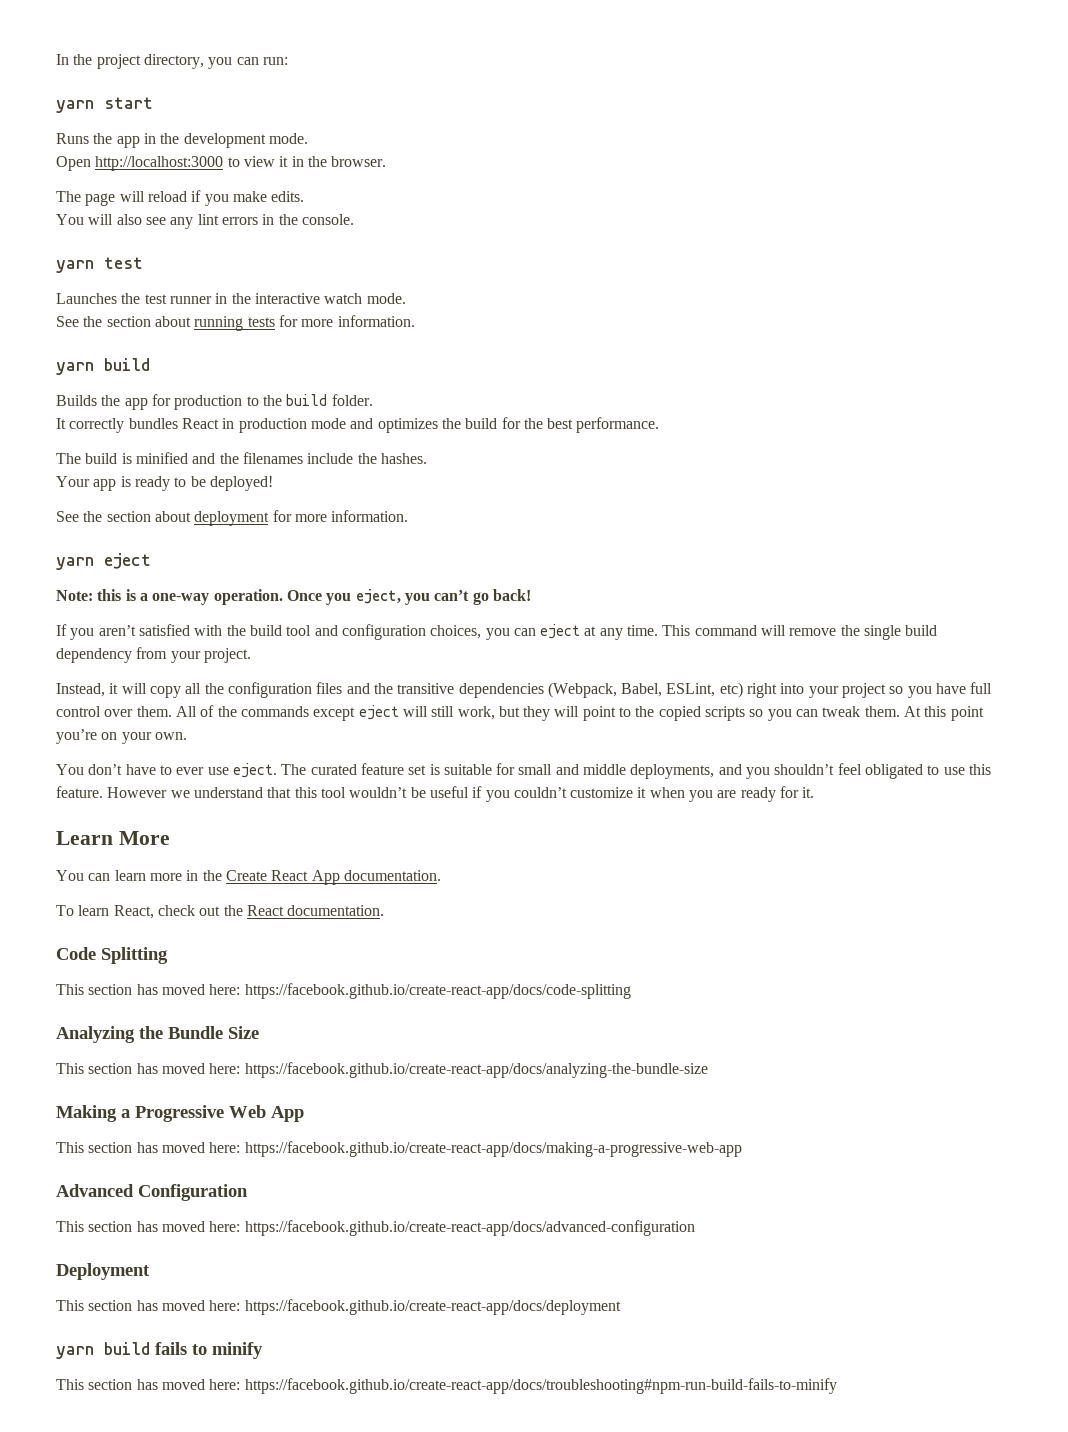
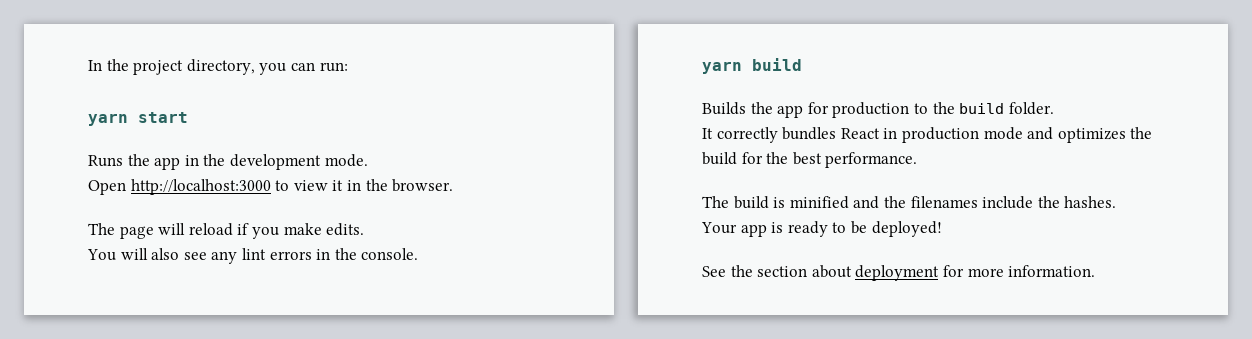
[56,257,143,273] [56,293,406,304] [56,315,415,331] // yarn test // Launches the test runner in the interactive watch mode. // See the section about running tests for more information. -> (419, 254) none
[56,553,151,570] [56,589,531,605] [56,624,938,640] [56,647,251,663] [56,682,993,698] [56,705,984,721] [56,729,187,744] [56,763,992,779] [56,786,815,802] [56,831,170,845] [56,870,441,885] [56,905,385,919] [56,947,168,964] [56,983,631,999] [56,1026,259,1043] [56,1062,708,1078] [56,1105,304,1122] [56,1141,742,1157] [56,1184,248,1201] [56,1220,695,1236] [56,1263,150,1280] [56,1299,621,1315] [56,1342,263,1359] [56,1378,837,1394] // yarn eject // Note: this is a one-way operation. Once you eject, you can’t go back! // If you aren’t satisfied with the build tool and configuration choices, you can eject at any time. This command will remove the single build dependency from your project. // Instead, it will copy all the configuration files and the transitive dependencies (Webpack, Babel, ESLint, etc) right into your project so you have full control over them. All of the commands except eject will still work, but they will point to the copied scripts so you can tweak them. At this point you’re on your own. // You don’t have to ever use eject. The curated feature set is suitable for small and middle deployments, and you shouldn’t feel obligated to use this feature. However we understand that this tool wouldn’t be useful if you couldn’t customize it when you are ready for it. // Learn More // You can learn more in the Create React App documentation. // To learn React, check out the React documentation. // Code Splitting // This section has moved here: https://facebook.github.io/create-react-app/docs/code-splitting // Analyzing the Bundle Size // This section has moved here: https://facebook.github.io/create-react-app/docs/analyzing-the-bundle-size // Making a Progressive Web App // This section has moved here: https://facebook.github.io/create-react-app/docs/making-a-progressive-web-app // Advanced Configuration // This section has moved here: https://facebook.github.io/create-react-app/docs/advanced-configuration // Deployment // This section has moved here: https://facebook.github.io/create-react-app/docs/deployment // yarn build fails to minify // This section has moved here: https://facebook.github.io/create-react-app/docs/troubleshooting#npm-run-build-fails-to-minify -> (1096, 271) none

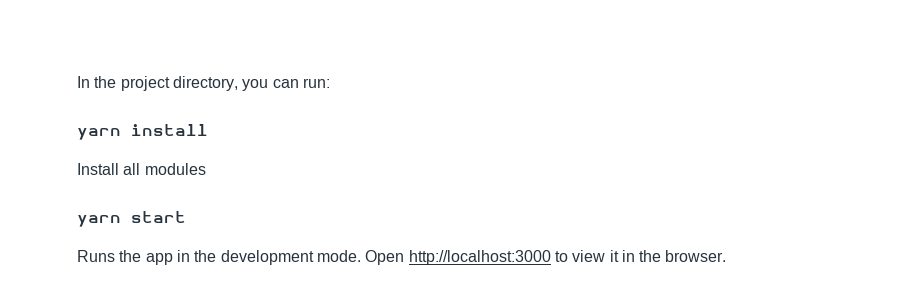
(348, 67) none -> [77,124,208,140] [77,163,206,175] // yarn install // Install all modules
(368, 160) // -> (361, 256) none
[88,223,365,239] [87,248,419,264] [702,58,802,74] [702,102,1054,118] [702,127,1153,143] [702,152,918,168] [702,196,1117,209] [701,221,942,237] [702,265,1096,281] // The page will reload if you make edits. // You will also see any lint errors in the console. // yarn build // Builds the app for production to the build folder. // It correctly bundles React in production mode and optimizes the build for the best performance. // The build is minified and the filenames include the hashes. // Your app is ready to be deployed! // See the section about deployment for more information. -> (727, 256) none

